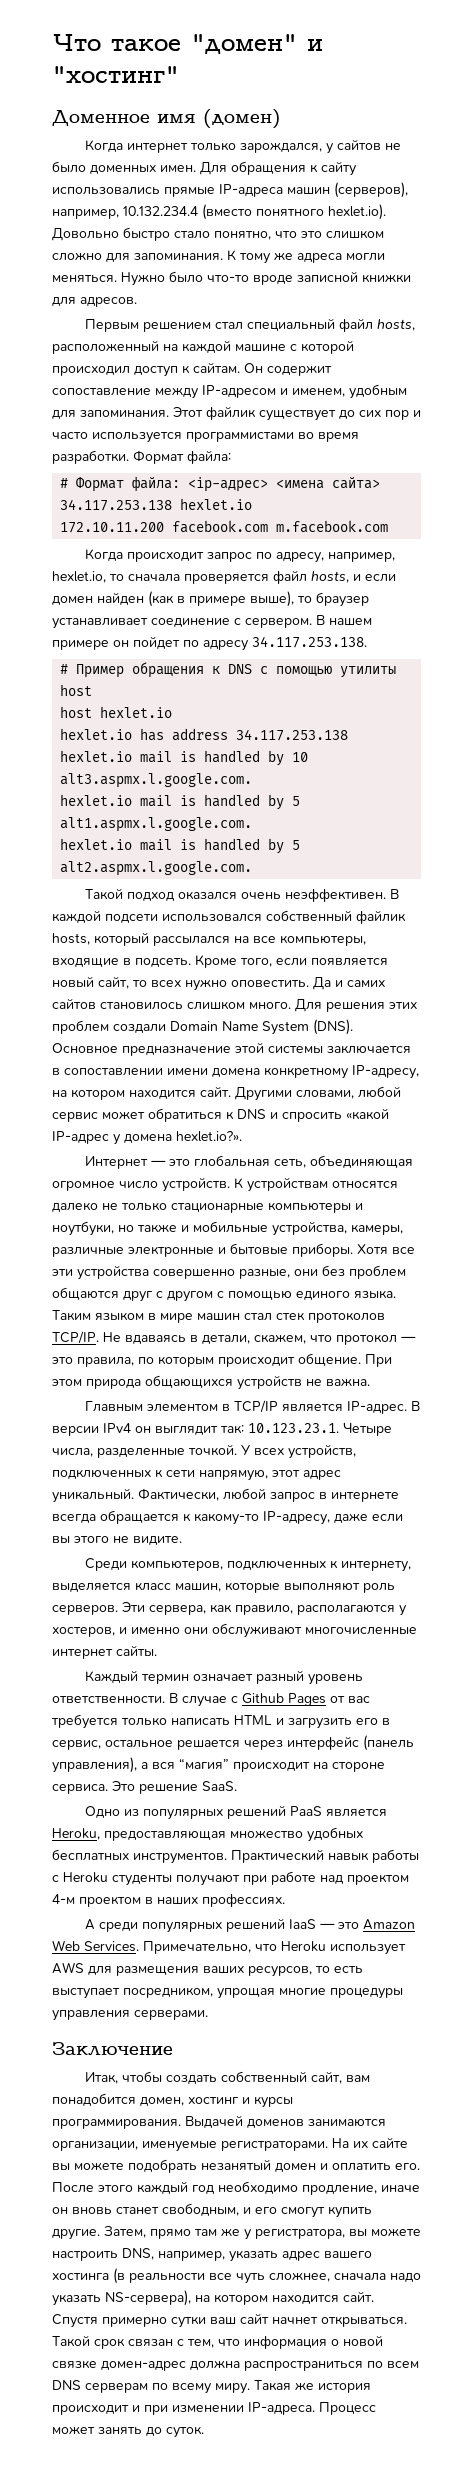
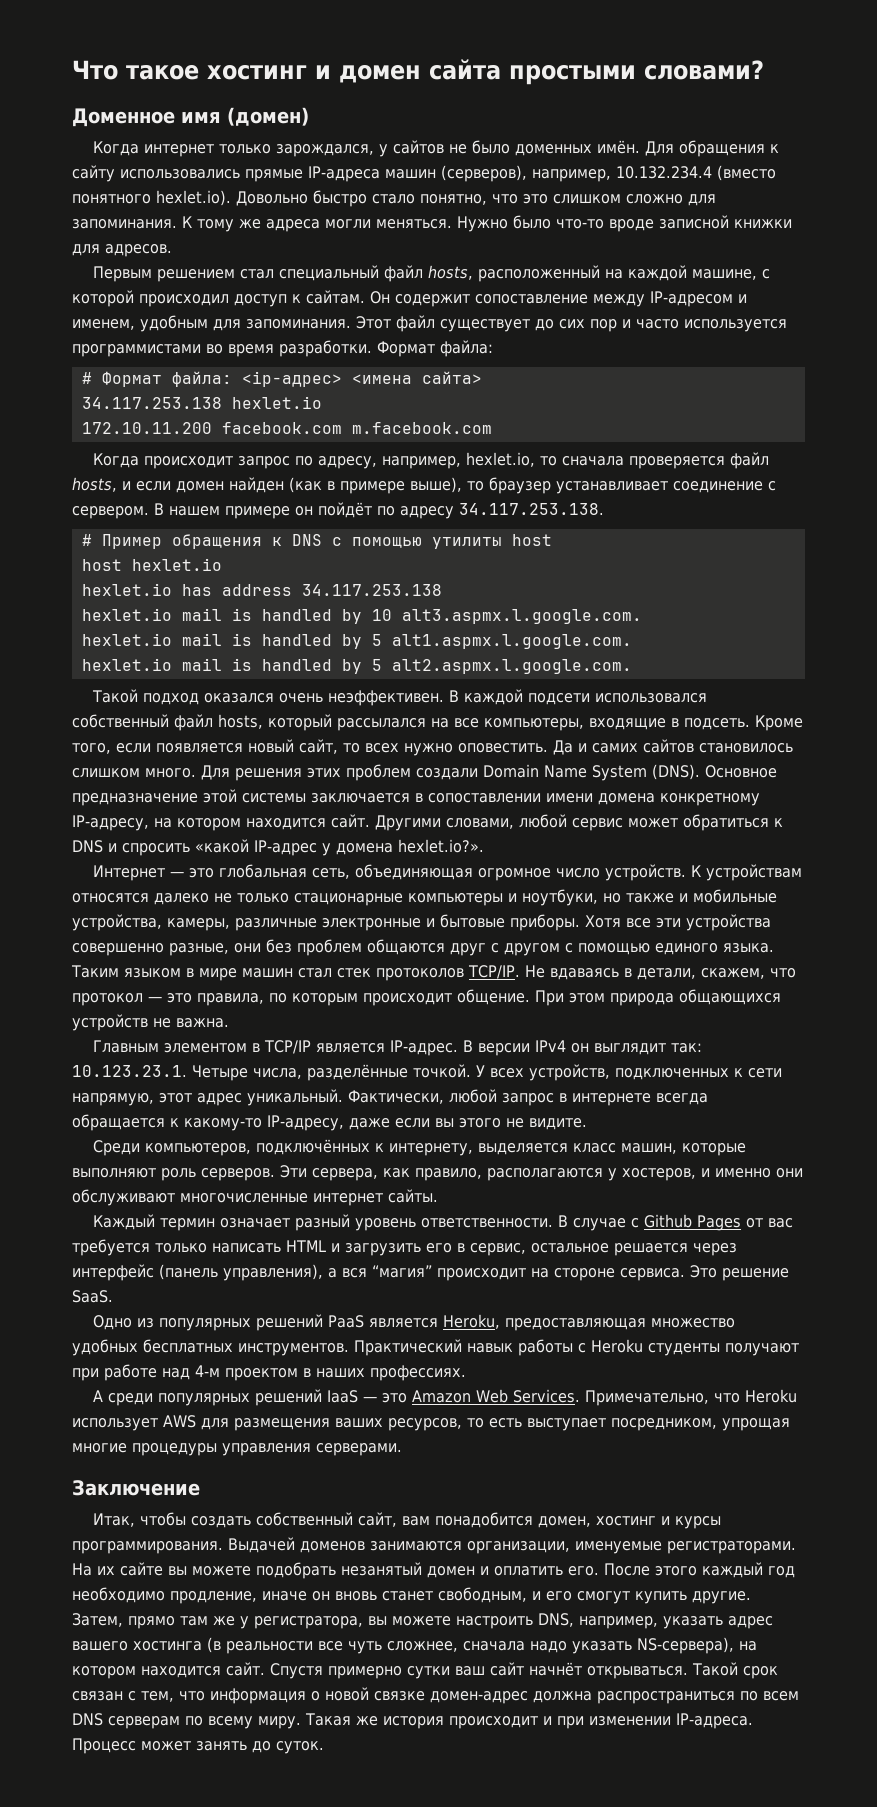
[191,34,323,54] [52,66,179,83] "домен" и "хостинг" -> [207,59,764,85] хостинг и домен сайта простыми словами?
[160,165,196,172] имен. -> [597,140,641,154] имён.
[235,344,286,351] машине -> [692,269,758,280] машине,
[206,406,256,420] файлик -> [396,315,435,332] файл
[133,636,180,649] пойдет -> [318,502,372,518] пойдёт
[356,910,406,924] файлик -> [174,714,213,731] файл
[97,1448,185,1458] разделенные -> [307,1064,408,1081] разделённые
[226,1560,326,1570] подключенных -> [256,1139,371,1155] подключённых
[347,1874,409,1885] проектом -> (190, 1374) none
[272,2317,318,2324] начнет -> [529,1662,582,1676] начнёт

